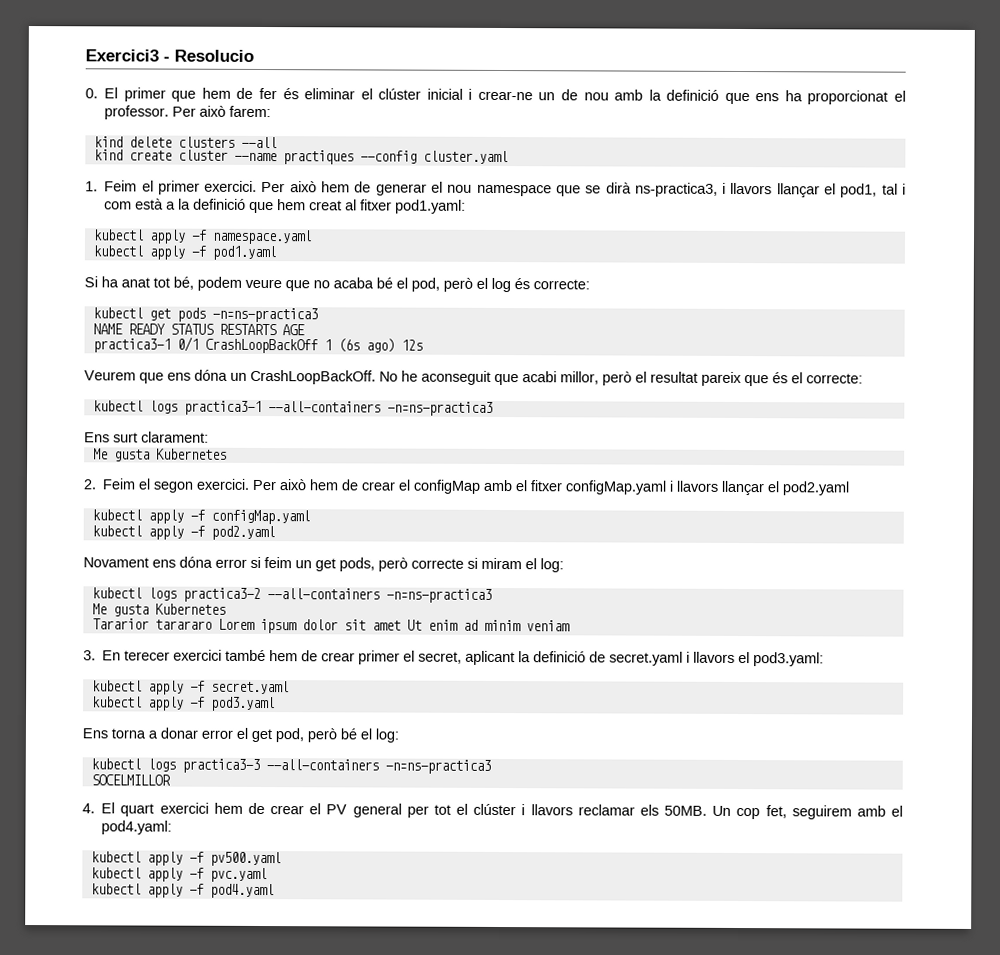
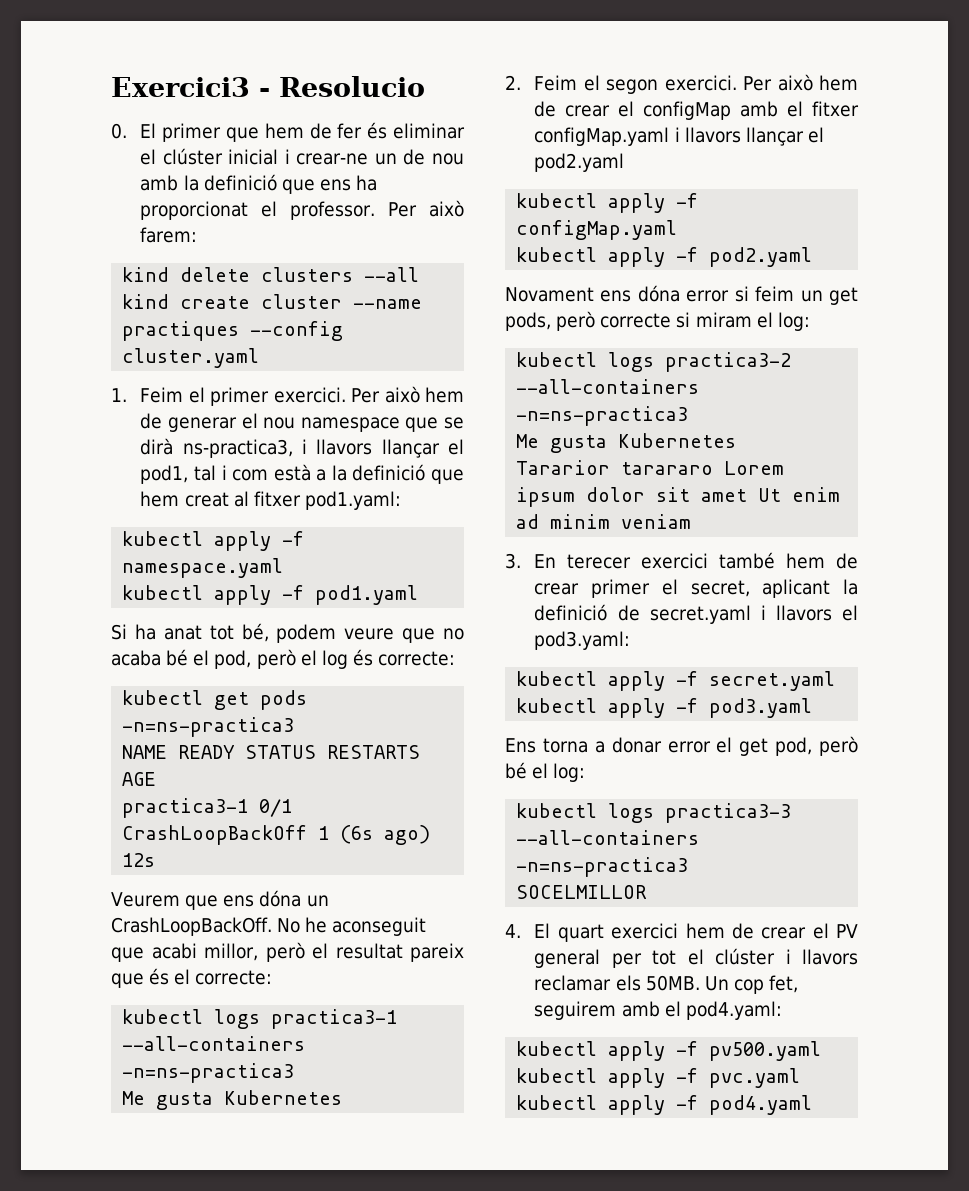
[84,431,209,443] // Ens surt clarament: -> (295, 1073) none

